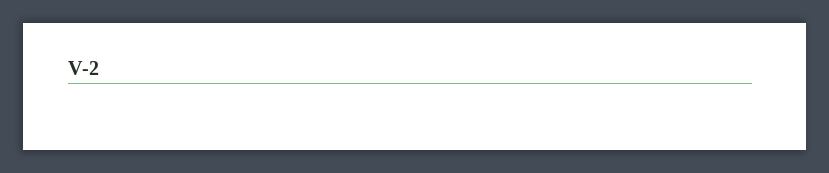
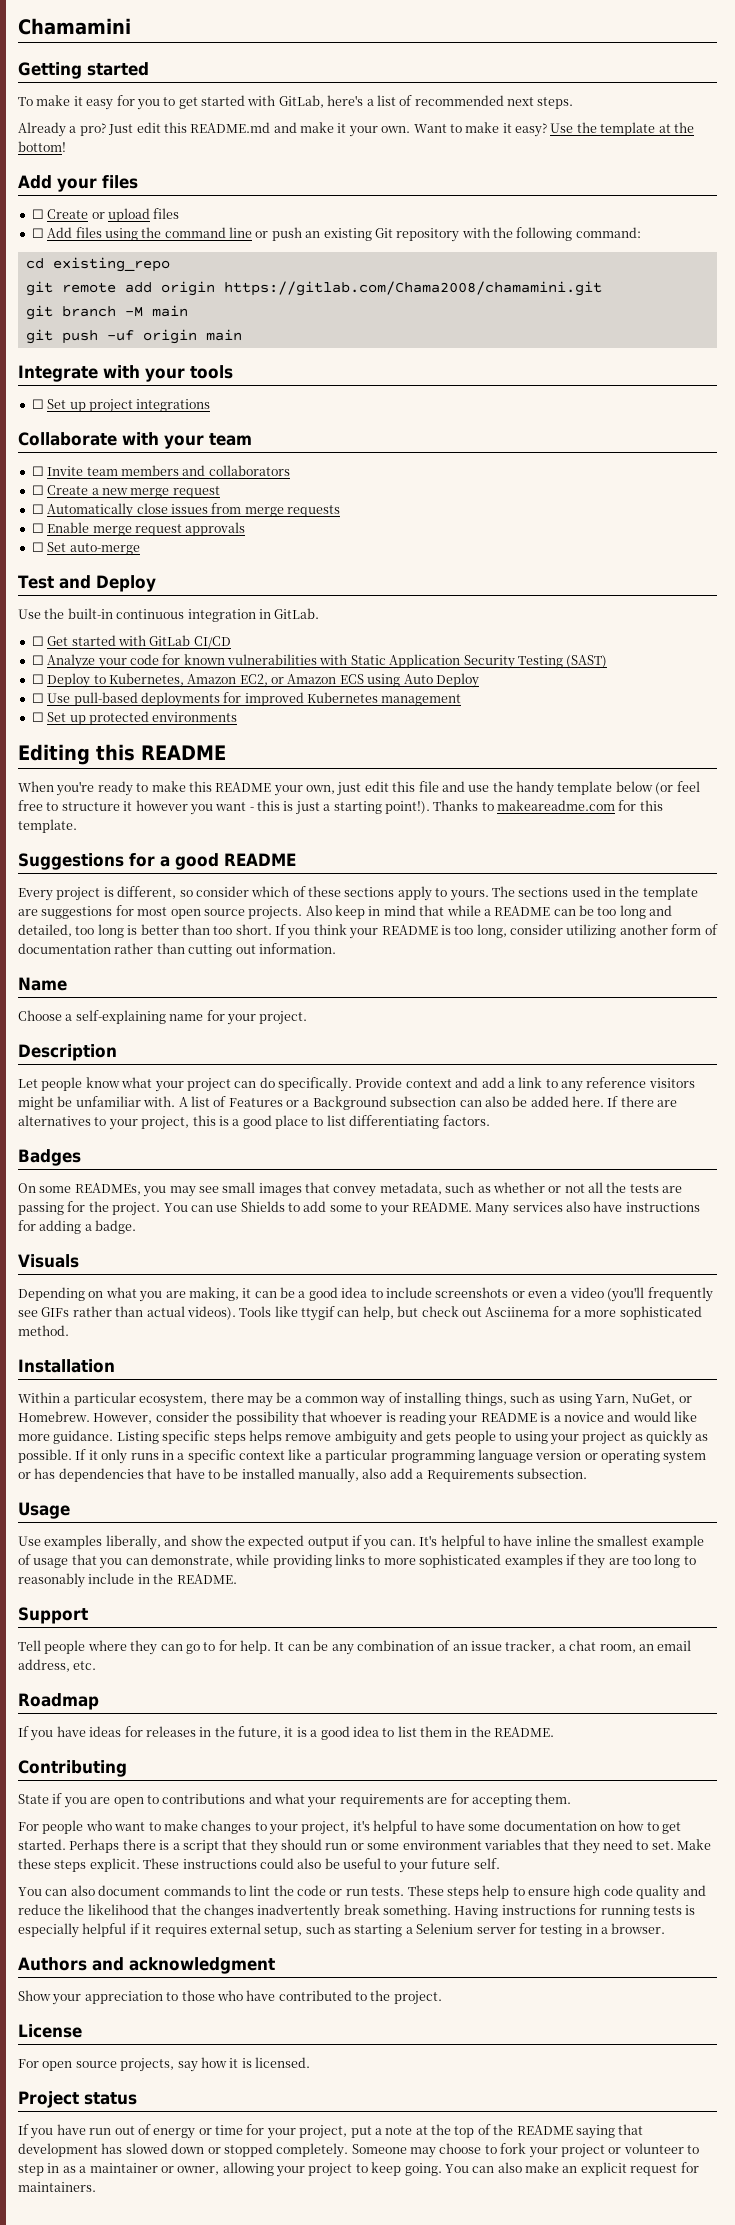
[68,61,99,75] V-2 -> [18,18,131,35] [18,62,149,79] [18,95,574,110] [18,122,694,137] [18,141,66,152] [18,175,138,192] [31,208,180,222] [31,227,641,242] [25,257,170,272] [25,281,602,296] [25,305,188,320] [25,329,242,344] [18,365,233,382] [31,399,211,413] [18,432,252,449] [31,465,290,476] [31,485,220,498] [31,503,340,518] [31,522,246,536] [31,542,140,555] [18,575,156,592] [18,608,320,622] [31,635,231,649] [31,654,608,669] [31,673,479,688] [31,692,462,707] [31,711,238,725] [18,744,226,765] [18,781,700,796] [18,800,663,815] [18,819,77,833] [18,853,296,870] [18,886,698,901] [18,905,673,920] [18,924,718,939] [18,943,336,957] [18,977,67,991] [18,1010,308,1025] [18,1044,117,1061] [18,1077,695,1092] [18,1096,678,1110] [18,1115,490,1130] [18,1149,81,1166] [18,1182,683,1197] [18,1201,700,1216] [18,1220,137,1234] [18,1254,79,1268] [18,1287,713,1302] [18,1306,702,1321] [18,1325,69,1336] [18,1359,115,1373] [18,1392,692,1407] [18,1411,697,1426] [18,1430,709,1445] [18,1449,707,1464] [18,1468,587,1483] [18,1502,70,1519] [18,1535,704,1550] [18,1554,696,1569] [18,1573,237,1588] [18,1607,88,1624] [18,1640,692,1655] [18,1659,97,1672] [18,1693,99,1710] [18,1726,555,1741] [18,1760,127,1777] [18,1793,572,1808] [18,1820,682,1835] [18,1839,712,1854] [18,1858,500,1873] [18,1885,706,1900] [18,1904,696,1919] [18,1923,666,1938] [18,1957,275,1974] [18,1990,442,2005] [18,2024,82,2038] [18,2057,310,2072] [18,2091,137,2108] [18,2124,644,2139] [18,2143,699,2158] [18,2162,699,2177] [18,2182,96,2192] Chamamini // Getting started // To make it easy for you to get started with GitLab, here's a list of recommended next steps. // Already a pro? Just edit this README.md and make it your own. Want to make it easy? Use the template at the bottom! // Add your files // ☐ Create or upload files // ☐ Add files using the command line or push an existing Git repository with the following command: // cd existing_repo // git remote add origin https://gitlab.com/Chama2008/chamamini.git // git branch -M main // git push -uf origin main // Integrate with your tools // ☐ Set up project integrations // Collaborate with your team // ☐ Invite team members and collaborators // ☐ Create a new merge request // ☐ Automatically close issues from merge requests // ☐ Enable merge request approvals // ☐ Set auto-merge // Test and Deploy // Use the built-in continuous integration in GitLab. // ☐ Get started with GitLab CI/CD // ☐ Analyze your code for known vulnerabilities with Static Application Security Testing (SAST) // ☐ Deploy to Kubernetes, Amazon EC2, or Amazon ECS using Auto Deploy // ☐ Use pull-based deployments for improved Kubernetes management // ☐ Set up protected environments // Editing this README // When you're ready to make this README your own, just edit this file and use the handy template below (or feel free to structure it however you want - this is just a starting point!). Thanks to makeareadme.com for this template. // Suggestions for a good README // Every project is different, so consider which of these sections apply to yours. The sections used in the template are suggestions for most open source projects. Also keep in mind that while a README can be too long and detailed, too long is better than too short. If you think your README is too long, consider utilizing another form of documentation rather than cutting out information. // Name // Choose a self-explaining name for your project. // Description // Let people know what your project can do specifically. Provide context and add a link to any reference visitors might be unfamiliar with. A list of Features or a Background subsection can also be added here. If there are alternatives to your project, this is a good place to list differentiating factors. // Badges // On some READMEs, you may see small images that convey metadata, such as whether or not all the tests are passing for the project. You can use Shields to add some to your README. Many services also have instructions for adding a badge. // Visuals // Depending on what you are making, it can be a good idea to include screenshots or even a video (you'll frequently see GIFs rather than actual videos). Tools like ttygif can help, but check out Asciinema for a more sophisticated method. // Installation // Within a particular ecosystem, there may be a common way of installing things, such as using Yarn, NuGet, or Homebrew. However, consider the possibility that whoever is reading your README is a novice and would like more guidance. Listing specific steps helps remove ambiguity and gets people to using your project as quickly as possible. If it only runs in a specific context like a particular programming language version or operating system or has dependencies that have to be installed manually, also add a Requirements subsection. // Usage // Use examples liberally, and show the expected output if you can. It's helpful to have inline the smallest example of usage that you can demonstrate, while providing links to more sophisticated examples if they are too long to reasonably include in the README. // Support // Tell people where they can go to for help. It can be any combination of an issue tracker, a chat room, an email address, etc. // Roadmap // If you have ideas for releases in the future, it is a good idea to list them in the README. // Contributing // State if you are open to contributions and what your requirements are for accepting them. // For people who want to make changes to your project, it's helpful to have some documentation on how to get started. Perhaps there is a script that they should run or some environment variables that they need to set. Make these steps explicit. These instructions could also be useful to your future self. // You can also document commands to lint the code or run tests. These steps help to ensure high code quality and reduce the likelihood that the changes inadvertently break something. Having instructions for running tests is especially helpful if it requires external setup, such as starting a Selenium server for testing in a browser. // Authors and acknowledgment // Show your appreciation to those who have contributed to the project. // License // For open source projects, say how it is licensed. // Project status // If you have run out of energy or time for your project, put a note at the top of the README saying that development has slowed down or stopped completely. Someone may choose to fork your project or volunteer to step in as a maintainer or owner, allowing your project to keep going. You can also make an explicit request for maintainers.

